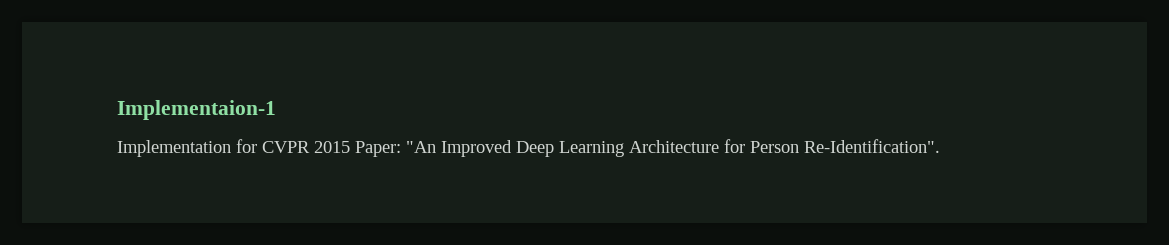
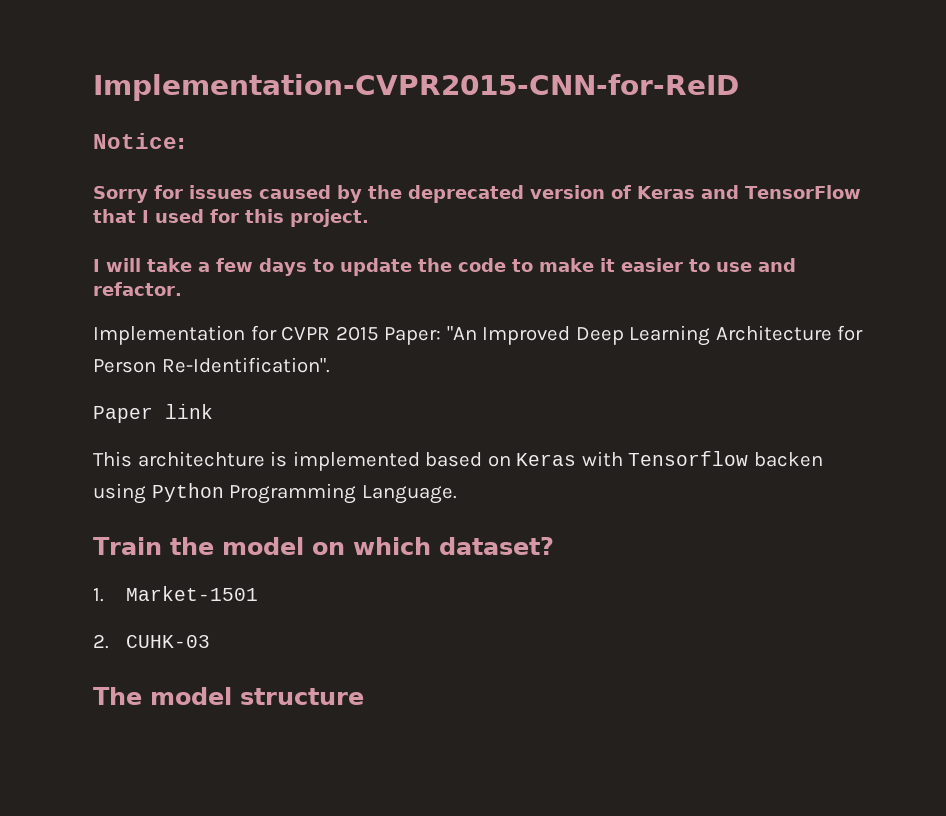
[117,100,276,120] Implementaion-1 -> [93,74,739,101] [93,133,185,149] [93,185,861,203] [93,209,369,227] [93,258,796,276] [93,282,182,296] Implementation-CVPR2015-CNN-for-ReID // Notice: // Sorry for issues caused by the deprecated version of Keras and TensorFlow that I used for this project. // I will take a few days to update the code to make it easier to use and refactor.
(940, 146) none -> [93,404,213,423] [93,451,823,471] [93,483,457,504] [93,537,554,555] [93,586,259,602] [93,634,211,649] [93,687,364,705] // Paper link // This architechture is implemented based on Keras with Tensorflow backen using Python Programming Language. // Train the model on which dataset? // 1. Market-1501 // 2. CUHK-03 // The model structure

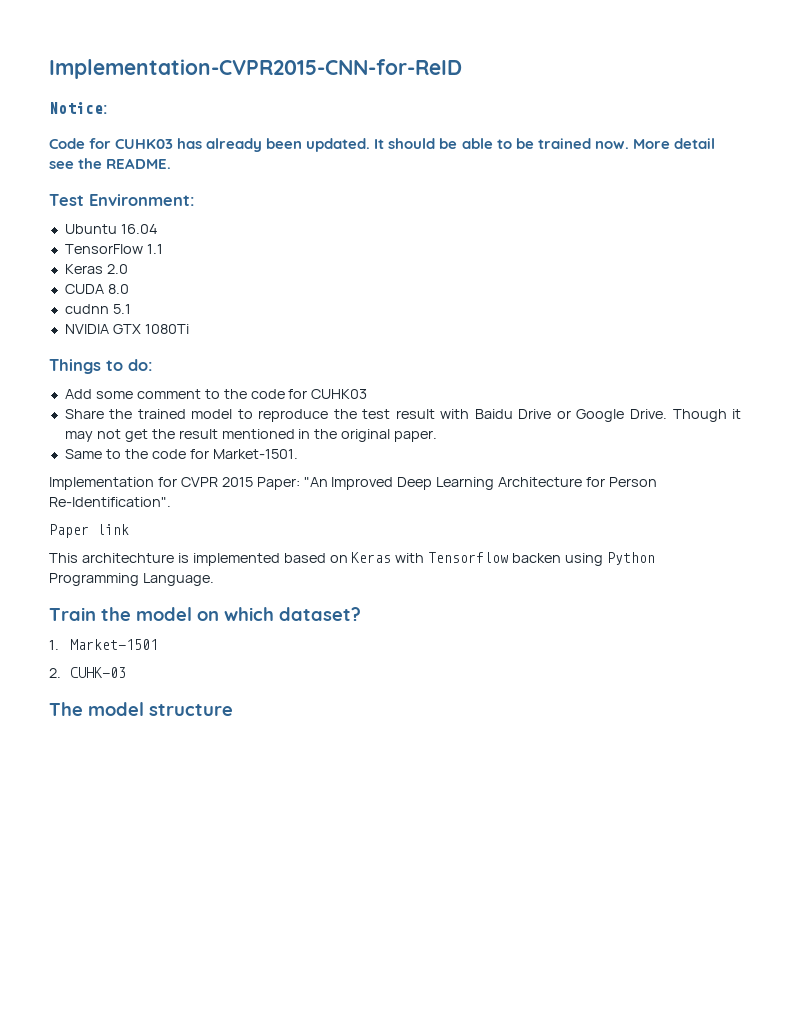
[93,185,861,203] [93,209,369,227] [93,258,796,276] [93,282,182,296] Sorry for issues caused by the deprecated version of Keras and TensorFlow that I used for this project. // I will take a few days to update the code to make it easier to use and refactor. -> [49,138,715,152] [49,158,172,169] [49,194,195,206] [64,224,158,234] [64,244,163,254] [64,264,128,274] [64,284,129,294] [64,304,131,314] [64,324,189,334] [49,359,153,374] [64,389,368,399] [64,409,741,422] [64,429,438,442] [64,449,298,459] Code for CUHK03 has already been updated. It should be able to be trained now. More detail see the README. // Test Environment: // Ubuntu 16.04 // TensorFlow 1.1 // Keras 2.0 // CUDA 8.0 // cudnn 5.1 // NVIDIA GTX 1080Ti // Things to do: // Add some comment to the code for CUHK03 // Share the trained model to reproduce the test result with Baidu Drive or Google Drive. Though it may not get the result mentioned in the original paper. // Same to the code for Market-1501.

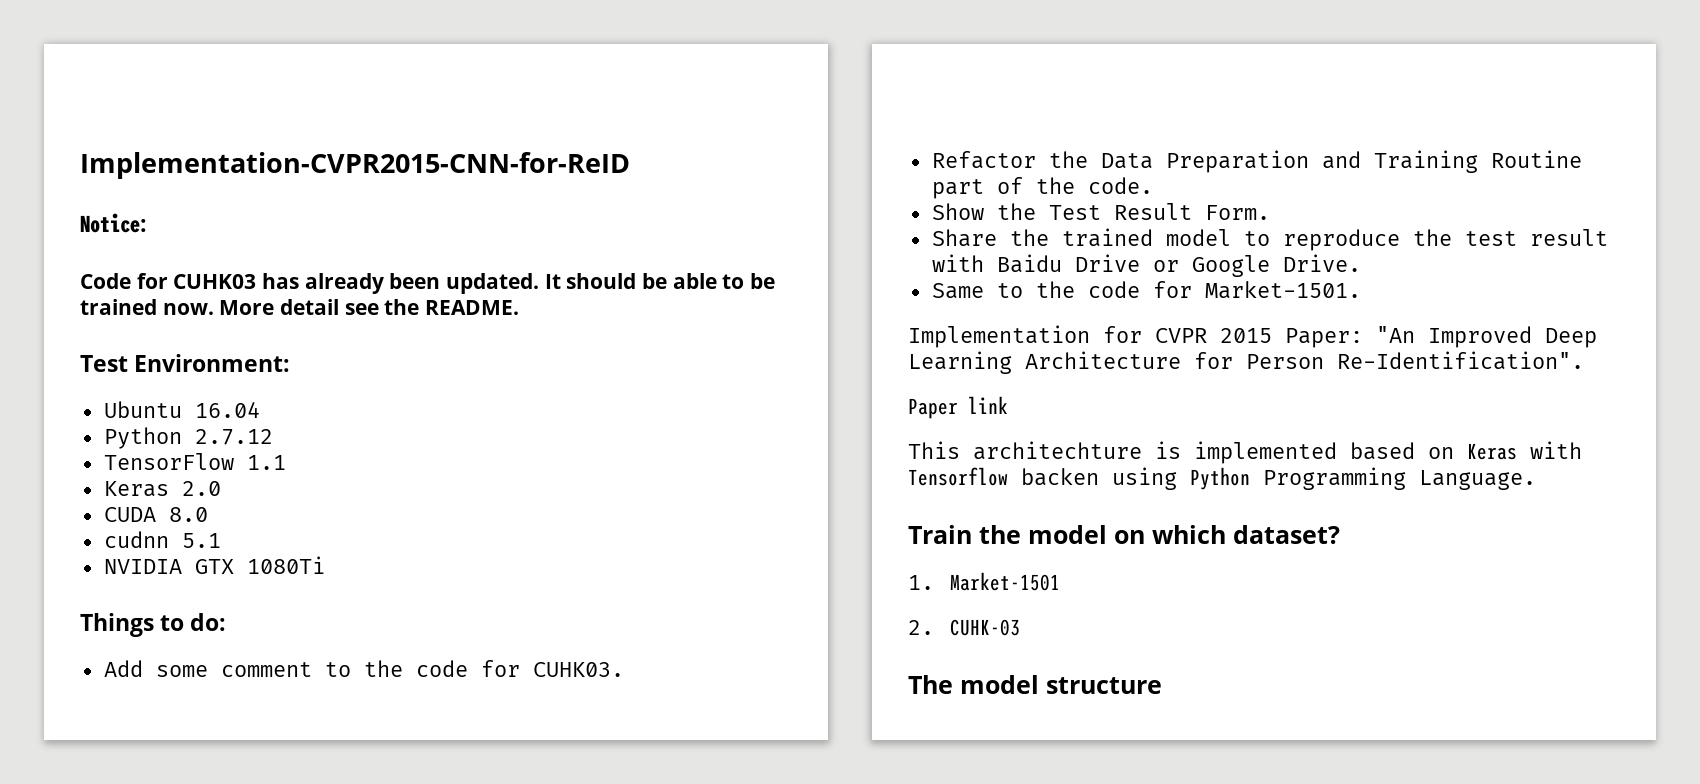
(158, 229) none -> [103,427,273,449] // Python 2.7.12
[311,389,368,399] CUHK03 -> [532,662,624,677] [931,150,1582,173] [931,177,1153,199] [931,203,1270,220] CUHK03. // Refactor the Data Preparation and Training Routine part of the code. // Show the Test Result Form.
[672,409,741,422] [64,429,438,442] Though it may not get the result mentioned in the original paper. -> (1361, 263) none

